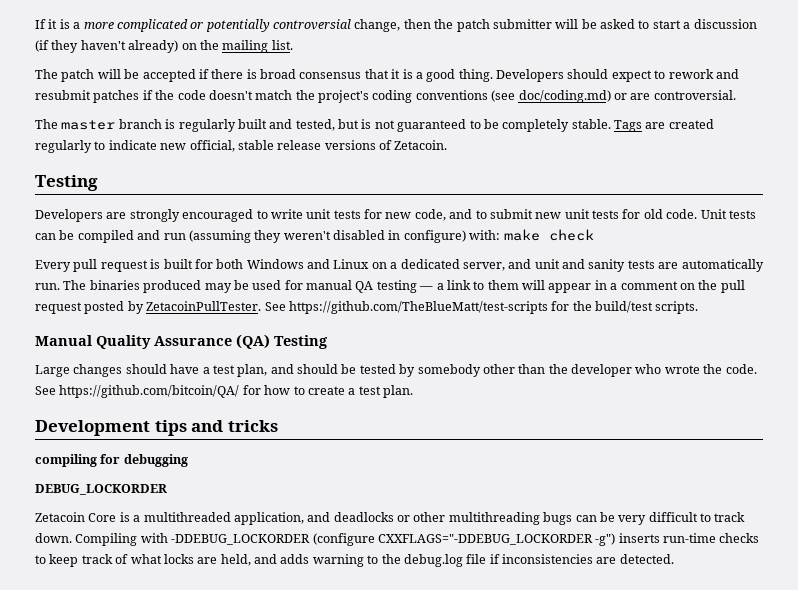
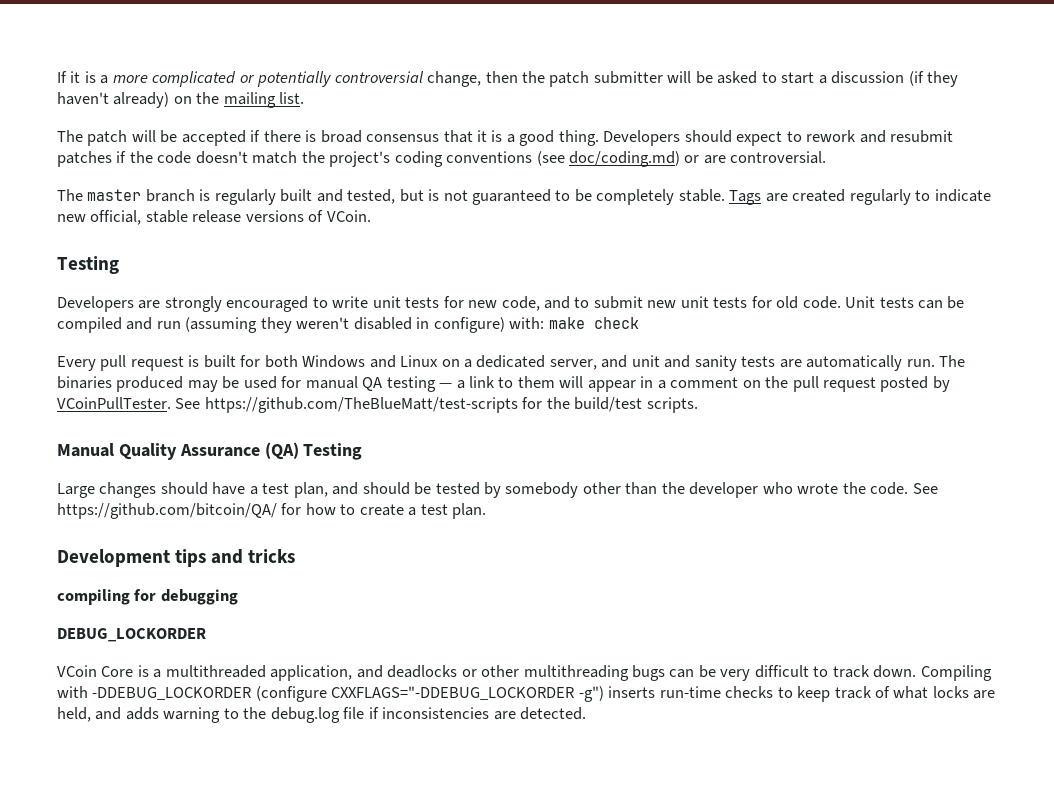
[394,140,448,150] Zetacoin. -> [326,210,371,222] VCoin.
[146,301,262,311] ZetacoinPullTester. -> [57,397,171,409] VCoinPullTester.
[35,512,85,522] Zetacoin -> [57,665,97,677] VCoin

